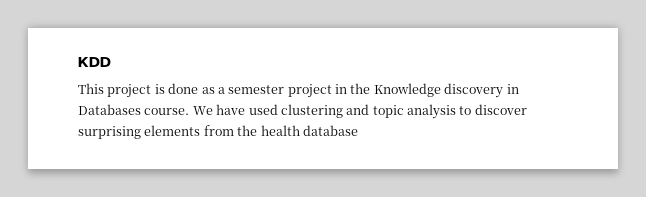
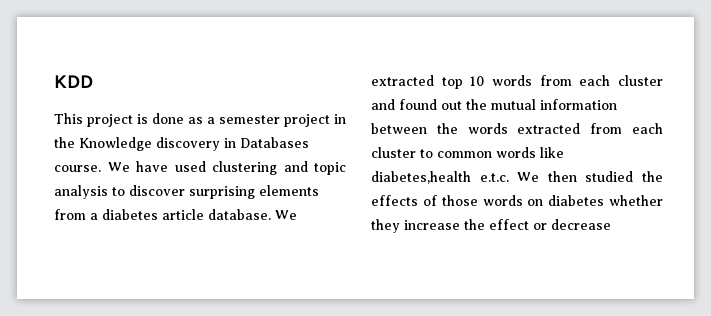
[237,125,358,136] the health database -> [90,209,297,220] [371,75,663,89] [371,99,617,110] [371,123,663,134] [371,147,564,158] [371,171,663,184] [371,195,663,206] [371,219,611,233] a diabetes article database. We extracted top 10 words from each cluster and found out the mutual information between the words extracted from each cluster to common words like diabetes,health e.t.c. We then studied the effects of those words on diabetes whether they increase the effect or decrease

